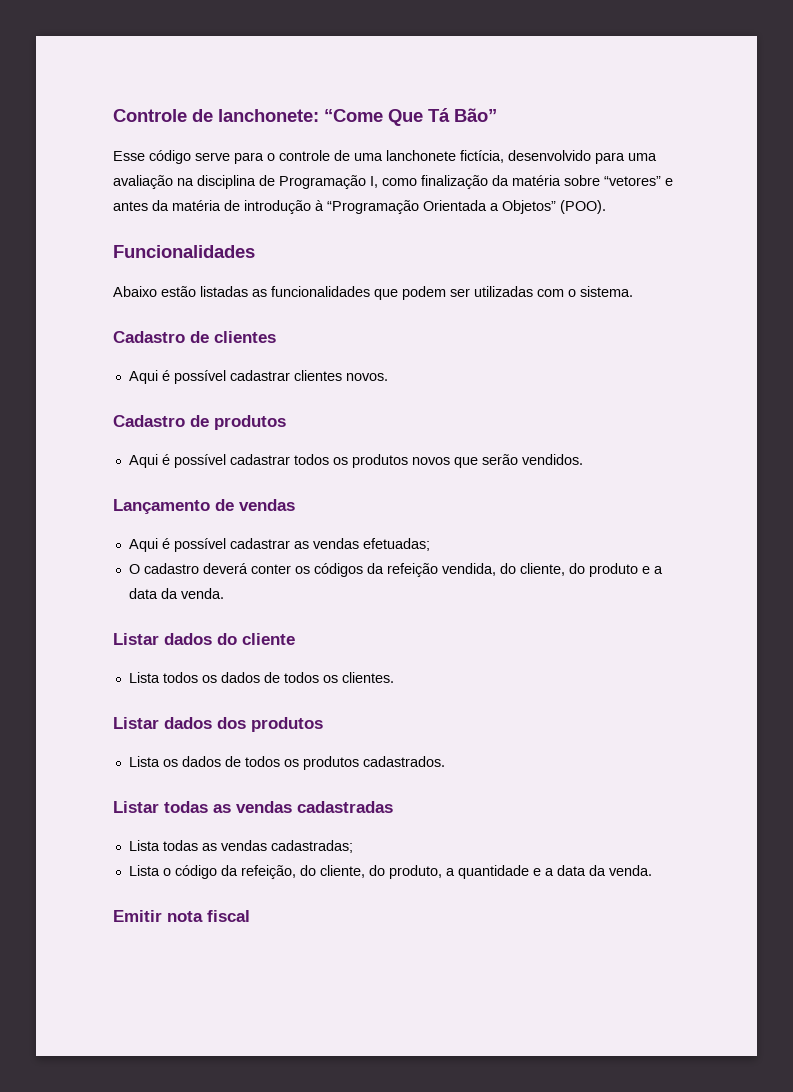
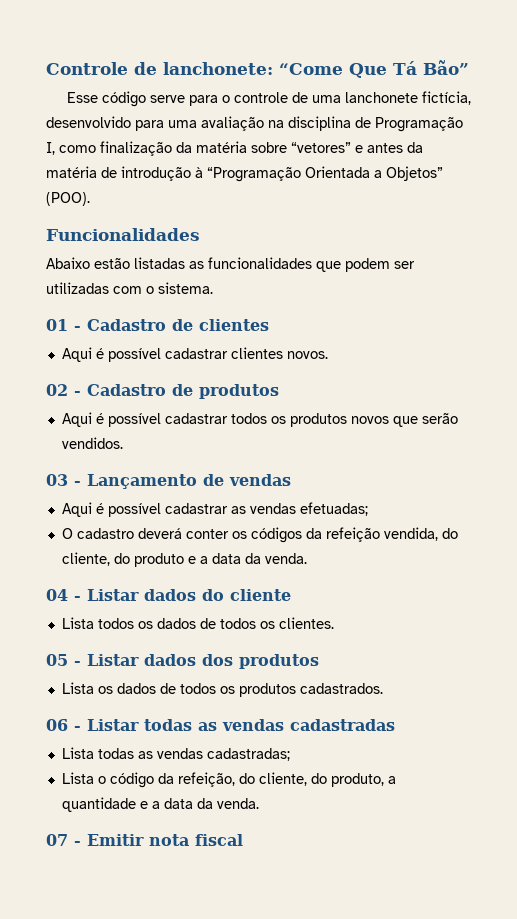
(633, 291) none -> [46,319,81,331] 01 -
(388, 377) none -> [46,384,81,396] 02 -
(583, 459) none -> [46,474,81,486] 03 -
(224, 593) none -> [46,589,81,601] 04 -
(394, 677) none -> [46,654,81,666] 05 -
(445, 761) none -> [46,719,81,731] 06 -
(652, 870) none -> [46,834,81,846] 07 -

